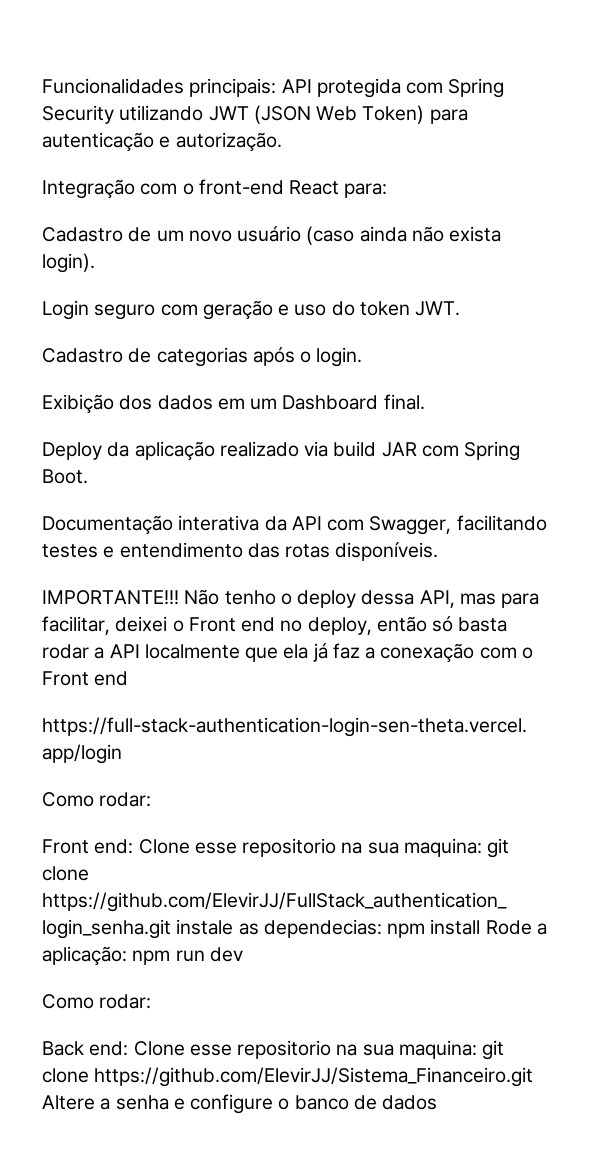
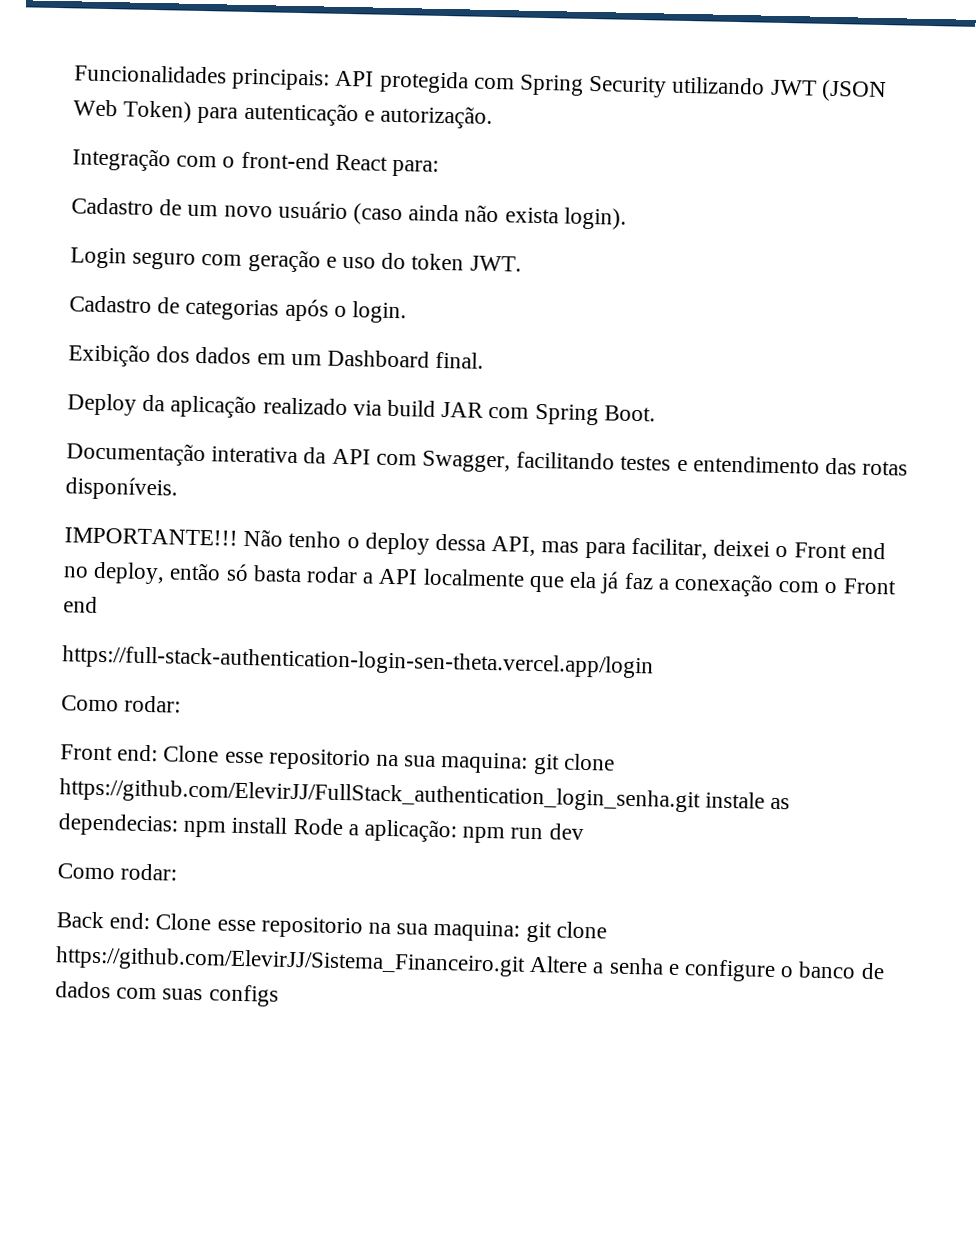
(438, 1102) none -> [116,984,279,1007] com suas configs

